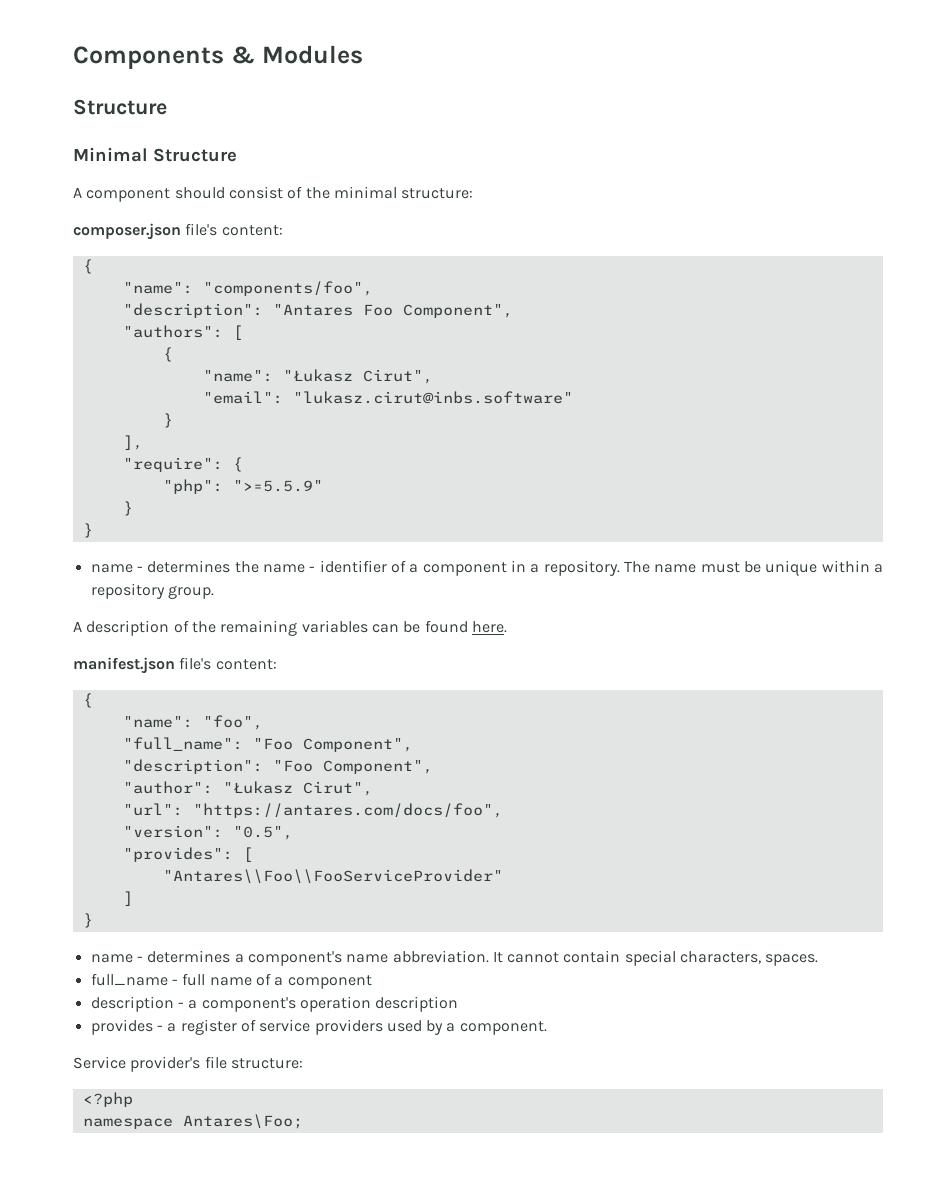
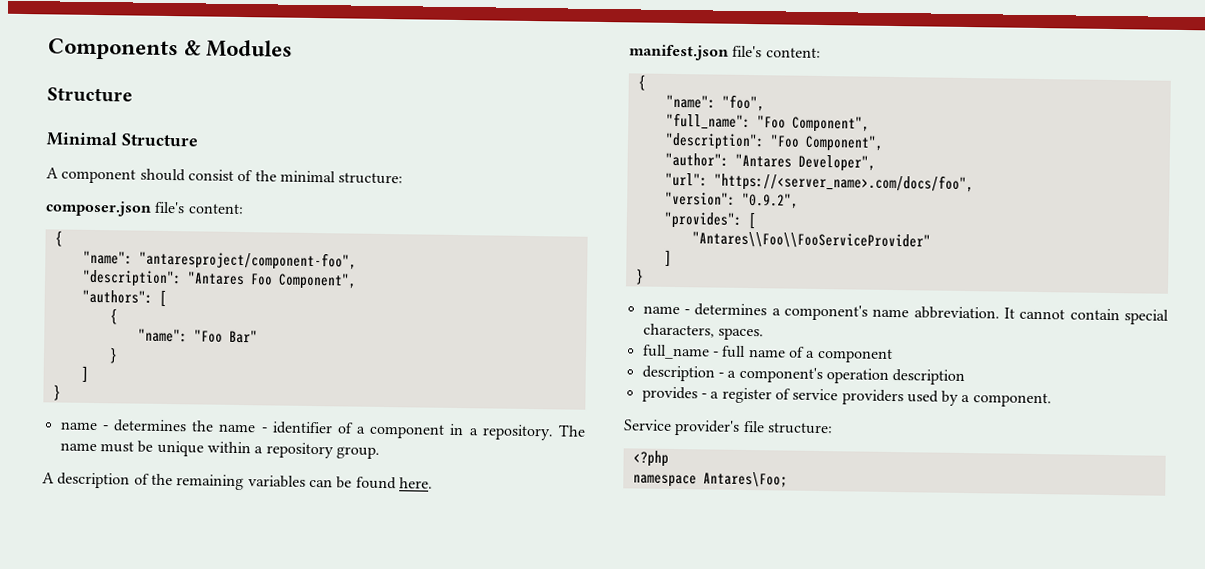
[202,281,373,296] "components/foo", -> [138,250,357,271] "antaresproject/component-foo",
[282,369,433,384] [202,391,573,404] [162,413,173,428] [122,435,143,450] [122,457,243,472] [162,479,323,494] [122,501,133,516] "Łukasz Cirut", // "email": "lukasz.cirut@inbs.software" // } // ], // "require": { // "php": ">=5.5.9" // } -> [193,329,258,344] [108,347,118,364] [80,365,89,383] "Foo Bar" // } // ]
[222,781,373,796] "Łukasz Cirut", -> [734,153,876,172] "Antares Developer",
[192,803,503,818] "https://antares.com/docs/foo", -> [713,172,974,194] "https://<server_name>.com/docs/foo",
[232,826,293,840] "0.5", -> [741,192,799,209] "0.9.2",

